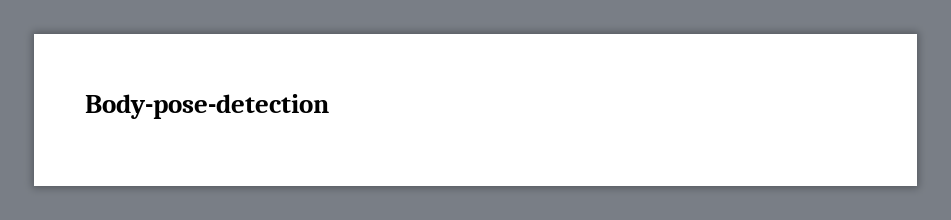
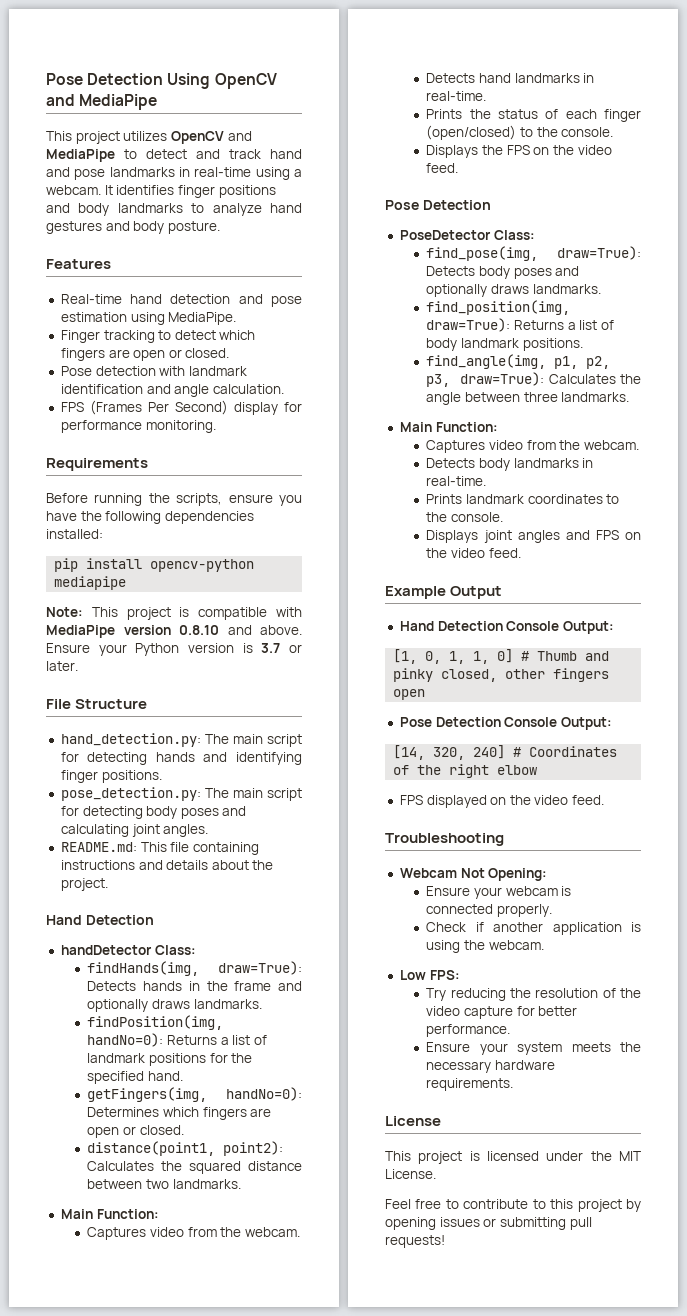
[85,94,329,119] Body-pose-detection -> [46,73,277,89] [46,94,158,110] [46,131,252,144] [46,149,302,162] [46,167,302,180] [46,185,276,198] [46,203,302,216] [46,221,220,234] [46,259,111,269] [60,294,302,307] [60,312,237,325] [60,330,256,343] [60,348,230,361] [60,366,247,376] [60,384,284,397] [60,400,302,415] [60,420,216,433] [46,458,148,471] [46,493,302,506] [46,511,254,524] [46,529,103,539] [54,558,255,572] [54,576,127,590] [46,607,302,620] [46,625,302,638] [46,643,302,656] [46,661,78,671] [46,699,148,709] [60,733,302,747] [60,752,302,765] [60,770,162,783] [60,787,302,801] [60,806,247,819] [60,824,209,837] [60,842,259,855] [60,860,274,870] [60,878,108,891] [46,915,154,925] [60,945,196,955] [87,961,302,976] [87,981,302,991] [87,999,262,1012] [87,1015,224,1030] [87,1033,267,1047] [87,1053,253,1066] [87,1071,184,1084] [87,1087,302,1102] [87,1107,272,1120] [87,1125,184,1138] [87,1141,284,1156] [87,1161,302,1174] [87,1179,241,1189] [60,1209,159,1219] [87,1227,300,1240] [426,73,595,83] [426,91,487,101] [426,109,641,122] [426,125,614,140] [426,145,612,158] [426,163,459,173] [385,200,491,210] [399,230,535,240] [426,246,641,261] [426,266,580,279] [426,284,601,297] [426,300,571,315] [426,318,614,332] [426,338,583,351] [426,354,611,369] [426,372,641,387] [426,392,630,405] [399,422,498,432] [426,440,639,453] [426,458,594,471] [426,476,487,486] [426,494,620,504] [426,512,504,522] [426,530,641,543] [426,548,521,558] [385,586,503,599] [399,621,614,634] [393,649,610,664] [393,668,610,682] [393,689,426,700] [399,717,612,730] [393,745,618,760] [393,764,538,778] [399,795,605,808] [385,833,504,846] [399,868,548,881] [426,886,572,899] [426,904,553,917] [426,922,641,935] [426,940,544,953] [399,970,460,980] [426,988,641,1001] [426,1006,578,1019] [426,1024,511,1037] [426,1042,641,1055] [426,1060,556,1073] [426,1078,514,1091] [385,1116,441,1126] [385,1151,641,1164] [385,1169,436,1179] [385,1199,641,1212] [385,1217,592,1230] [385,1235,445,1248] Pose Detection Using OpenCV and MediaPipe // This project utilizes OpenCV and MediaPipe to detect and track hand and pose landmarks in real-time using a webcam. It identifies finger positions and body landmarks to analyze hand gestures and body posture. // Features // Real-time hand detection and pose estimation using MediaPipe. // Finger tracking to detect which fingers are open or closed. // Pose detection with landmark identification and angle calculation. // FPS (Frames Per Second) display for performance monitoring. // Requirements // Before running the scripts, ensure you have the following dependencies installed: // pip install opencv-python mediapipe // Note: This project is compatible with MediaPipe version 0.8.10 and above. Ensure your Python version is 3.7 or later. // File Structure // hand_detection.py: The main script for detecting hands and identifying finger positions. // pose_detection.py: The main script for detecting body poses and calculating joint angles. // README.md: This file containing instructions and details about the project. // Hand Detection // handDetector Class: // findHands(img, draw=True): Detects hands in the frame and optionally draws landmarks. // findPosition(img, handNo=0): Returns a list of landmark positions for the specified hand. // getFingers(img, handNo=0): Determines which fingers are open or closed. // distance(point1, point2): Calculates the squared distance between two landmarks. // Main Function: // Captures video from the webcam. // Detects hand landmarks in real-time. // Prints the status of each finger (open/closed) to the console. // Displays the FPS on the video feed. // Pose Detection // PoseDetector Class: // find_pose(img, draw=True): Detects body poses and optionally draws landmarks. // find_position(img, draw=True): Returns a list of body landmark positions. // find_angle(img, p1, p2, p3, draw=True): Calculates the angle between three landmarks. // Main Function: // Captures video from the webcam. // Detects body landmarks in real-time. // Prints landmark coordinates to the console. // Displays joint angles and FPS on the video feed. // Example Output // Hand Detection Console Output: // [1, 0, 1, 1, 0] # Thumb and pinky closed, other fingers open // Pose Detection Console Output: // [14, 320, 240] # Coordinates of the right elbow // FPS displayed on the video feed. // Troubleshooting // Webcam Not Opening: // Ensure your webcam is connected properly. // Check if another application is using the webcam. // Low FPS: // Try reducing the resolution of the video capture for better performance. // Ensure your system meets the necessary hardware requirements. // License // This project is licensed under the MIT License. // Feel free to contribute to this project by opening issues or submitting pull requests!

